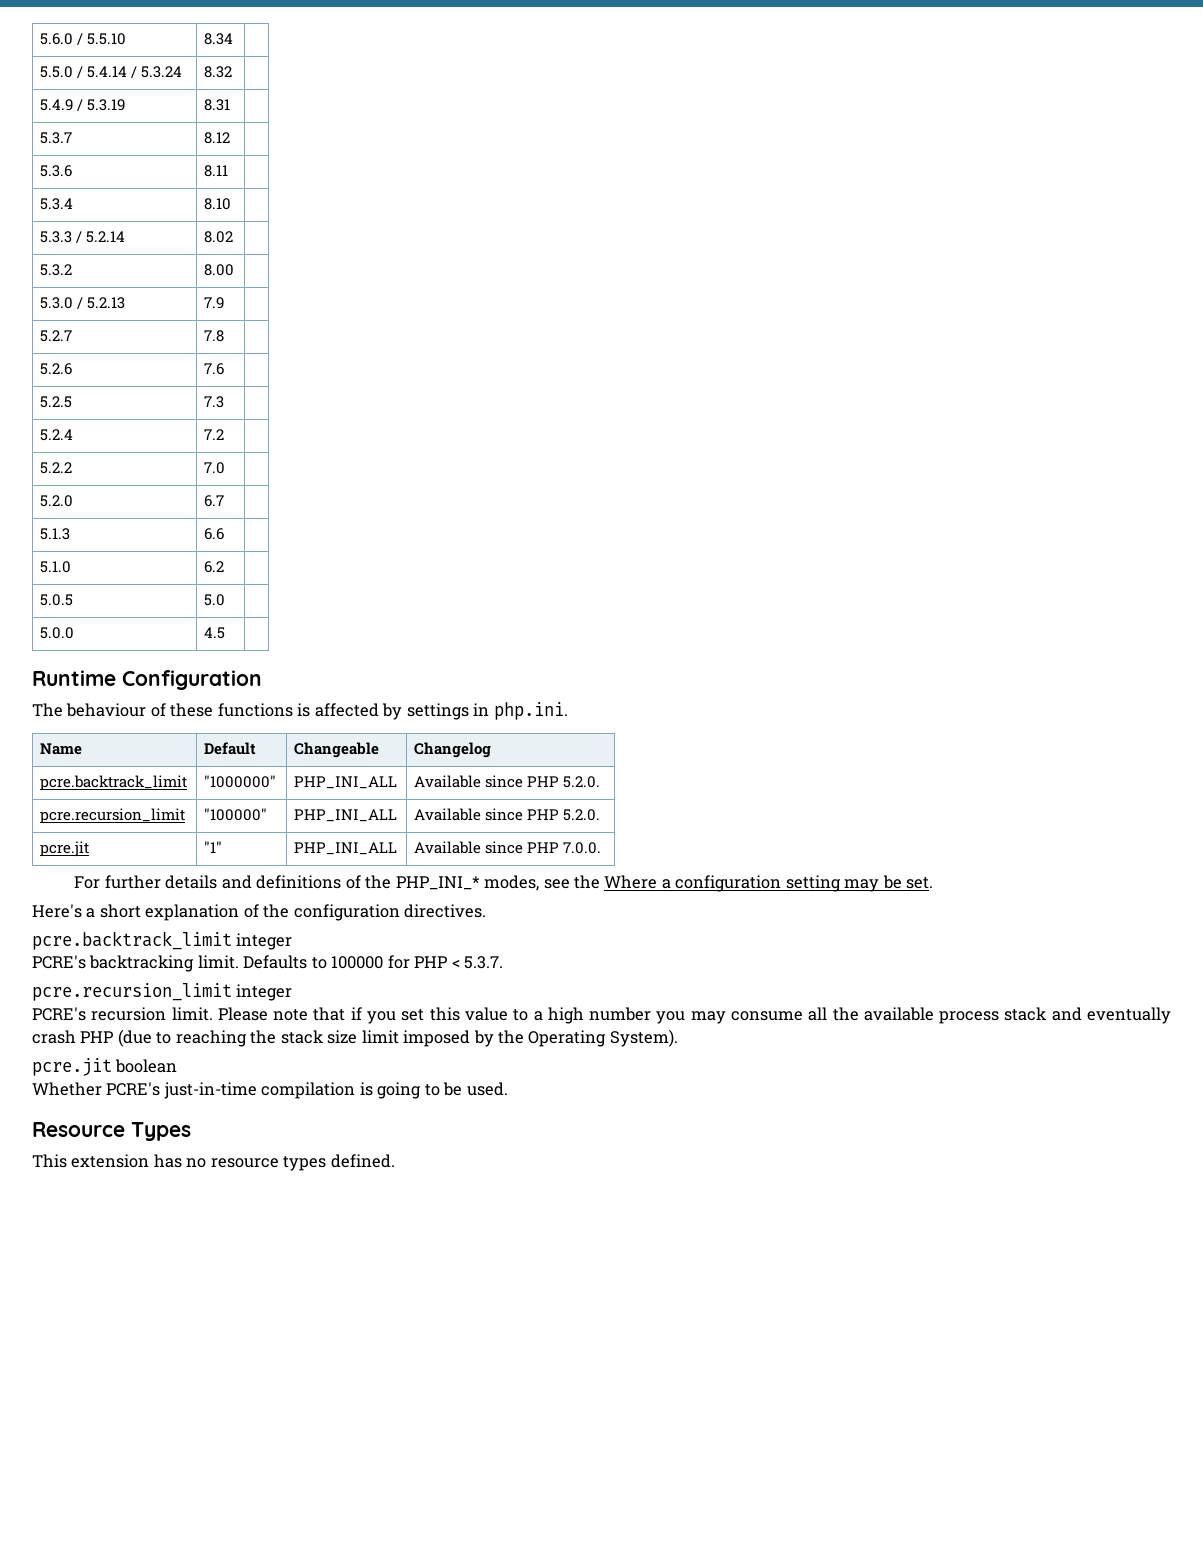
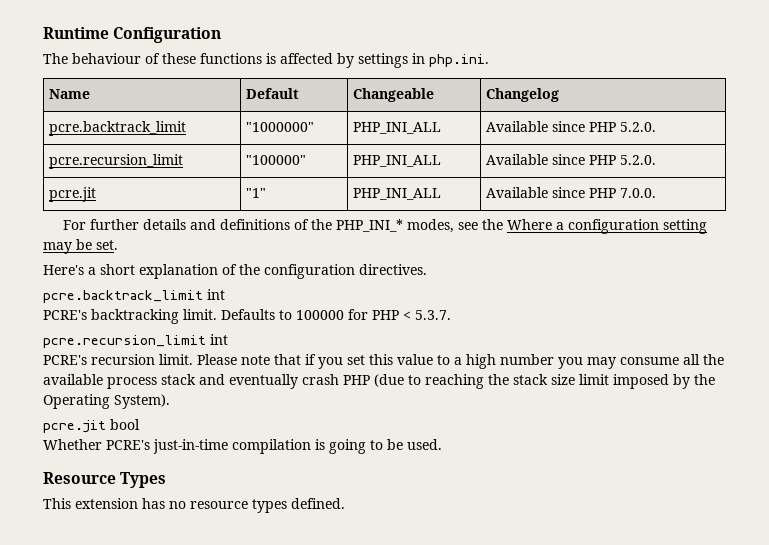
[40,33,127,45] [204,33,234,45] [40,66,183,78] [204,66,233,78] [40,99,126,111] [204,99,231,111] [40,132,73,144] [204,132,231,144] [40,165,73,177] [204,165,229,177] [40,198,74,210] [204,198,232,210] [40,231,126,243] [204,231,234,243] [40,264,73,276] [204,264,235,276] [40,297,126,309] [204,297,225,309] [40,330,73,342] [204,330,225,342] [40,363,73,375] [204,363,225,375] [40,396,73,408] [204,396,225,408] [40,429,74,441] [204,429,225,440] [40,462,73,474] [204,462,226,474] [40,495,74,507] [204,495,225,507] [40,528,71,540] [204,528,225,540] [40,561,72,573] [204,561,225,573] [40,594,74,606] [204,594,226,606] [40,627,75,639] [204,627,226,639] 5.6.0 / 5.5.10 | 8.34 | // 5.5.0 / 5.4.14 / 5.3.24 | 8.32 | // 5.4.9 / 5.3.19 | 8.31 | // 5.3.7 | 8.12 | // 5.3.6 | 8.11 | // 5.3.4 | 8.10 | // 5.3.3 / 5.2.14 | 8.02 | // 5.3.2 | 8.00 | // 5.3.0 / 5.2.13 | 7.9 | // 5.2.7 | 7.8 | // 5.2.6 | 7.6 | // 5.2.5 | 7.3 | // 5.2.4 | 7.2 | // 5.2.2 | 7.0 | // 5.2.0 | 6.7 | // 5.1.3 | 6.6 | // 5.1.0 | 6.2 | // 5.0.5 | 5.0 | // 5.0.0 | 4.5 | // -> (43, 33) none
[236,933,293,950] integer -> [207,289,225,300] int
[236,984,293,1001] integer -> [210,334,228,345] int
[115,1059,178,1073] boolean -> [110,419,140,430] bool

